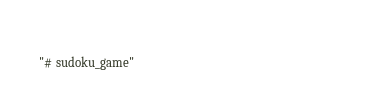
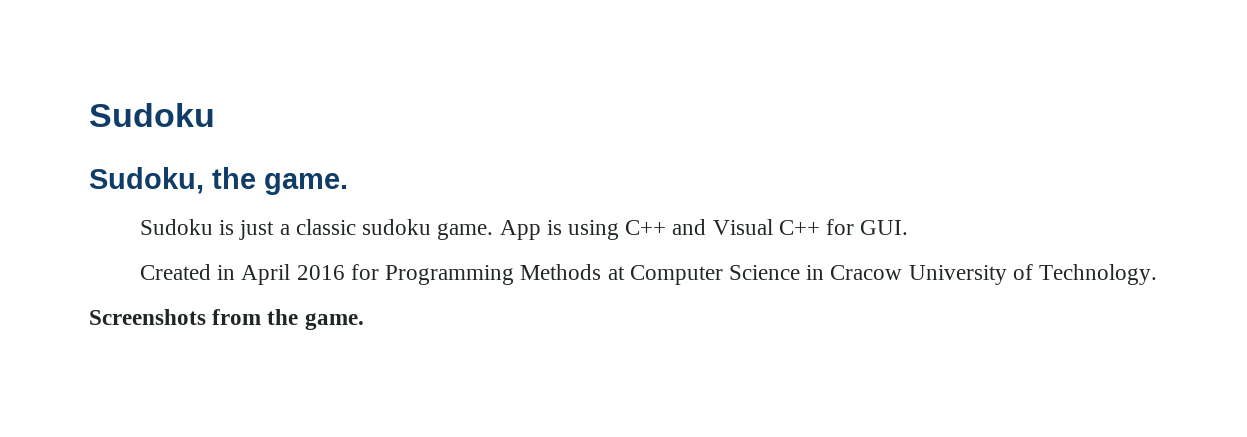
[39,56,134,70] "# sudoku_game" -> [89,103,215,127] [89,167,348,195] [140,219,909,240] [140,264,1157,285] [89,309,364,330] Sudoku // Sudoku, the game. // Sudoku is just a classic sudoku game. App is using C++ and Visual C++ for GUI. // Created in April 2016 for Programming Methods at Computer Science in Cracow University of Technology. // Screenshots from the game.

